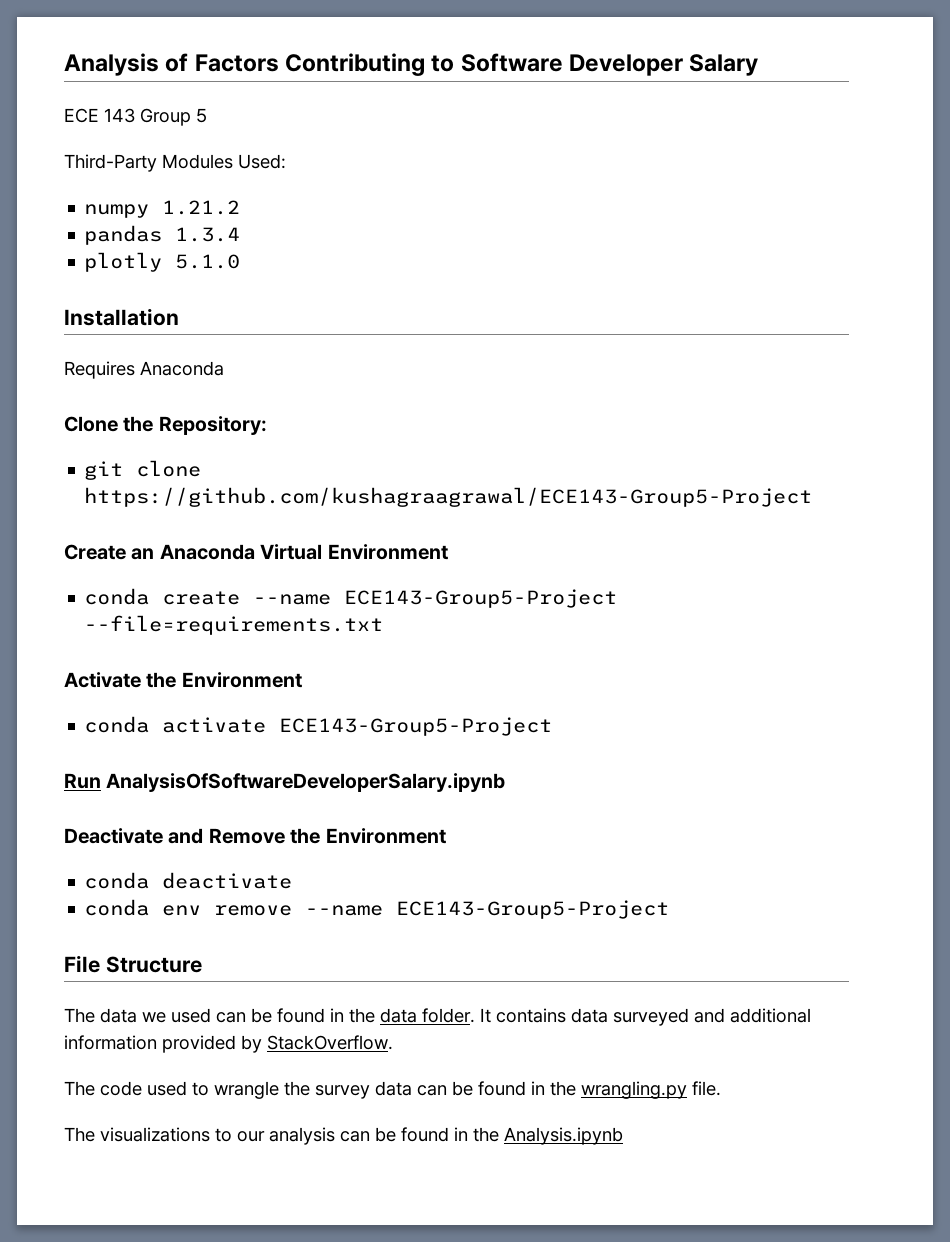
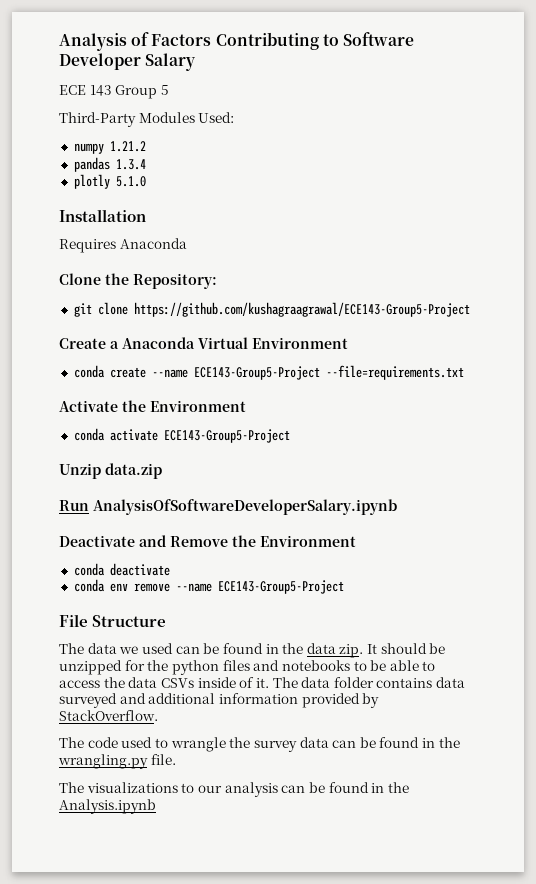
[131,548,155,560] an -> [110,341,119,349] a
(553, 726) none -> [59,463,162,479] // Unzip data.zip
[422,1008,491,1023] folder. It -> [339,643,446,658] [59,660,436,675] [59,677,374,688] zip. It should be unzipped for the python files and notebooks to be able to access the data CSVs inside of it. The data folder

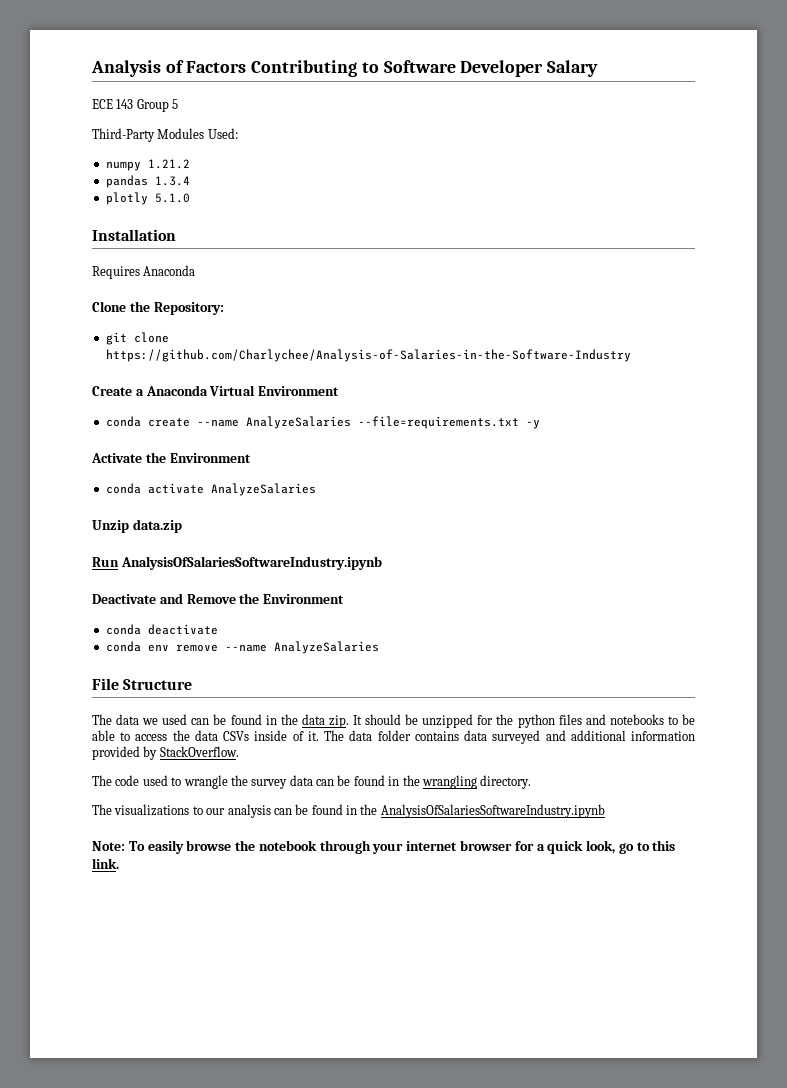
[133,302,470,317] https://github.com/kushagraagrawal/ECE143-Group5-Project -> [105,349,631,362] https://github.com/Charlychee/Analysis-of-Salaries-in-the-Software-Industry
[193,366,320,380] ECE143-Group5-Project -> [245,416,351,429] AnalyzeSalaries
(464, 372) none -> [525,420,540,429] -y
[163,429,290,443] ECE143-Group5-Project -> [210,483,316,496] AnalyzeSalaries
[93,499,397,515] AnalysisOfSoftwareDeveloperSalary.ipynb -> [120,556,382,570] AnalysisOfSalariesSoftwareIndustry.ipynb
[217,580,344,594] ECE143-Group5-Project -> [273,641,379,654] AnalyzeSalaries
[58,754,176,769] wrangling.py file. -> [421,775,532,789] wrangling directory.
[59,799,156,814] Analysis.ipynb -> [380,804,605,818] [92,840,676,854] [92,858,119,869] AnalysisOfSalariesSoftwareIndustry.ipynb // Note: To easily browse the notebook through your internet browser for a quick look, go to this link.

